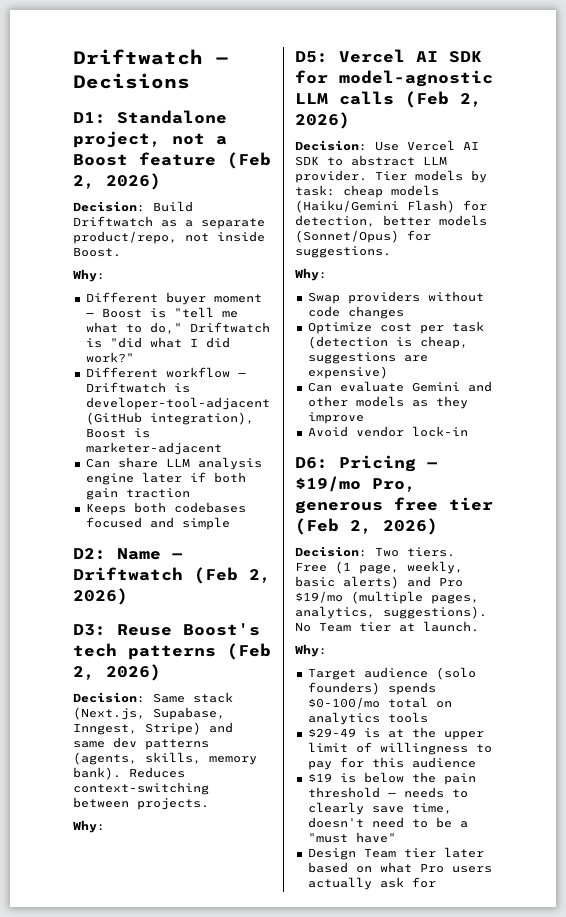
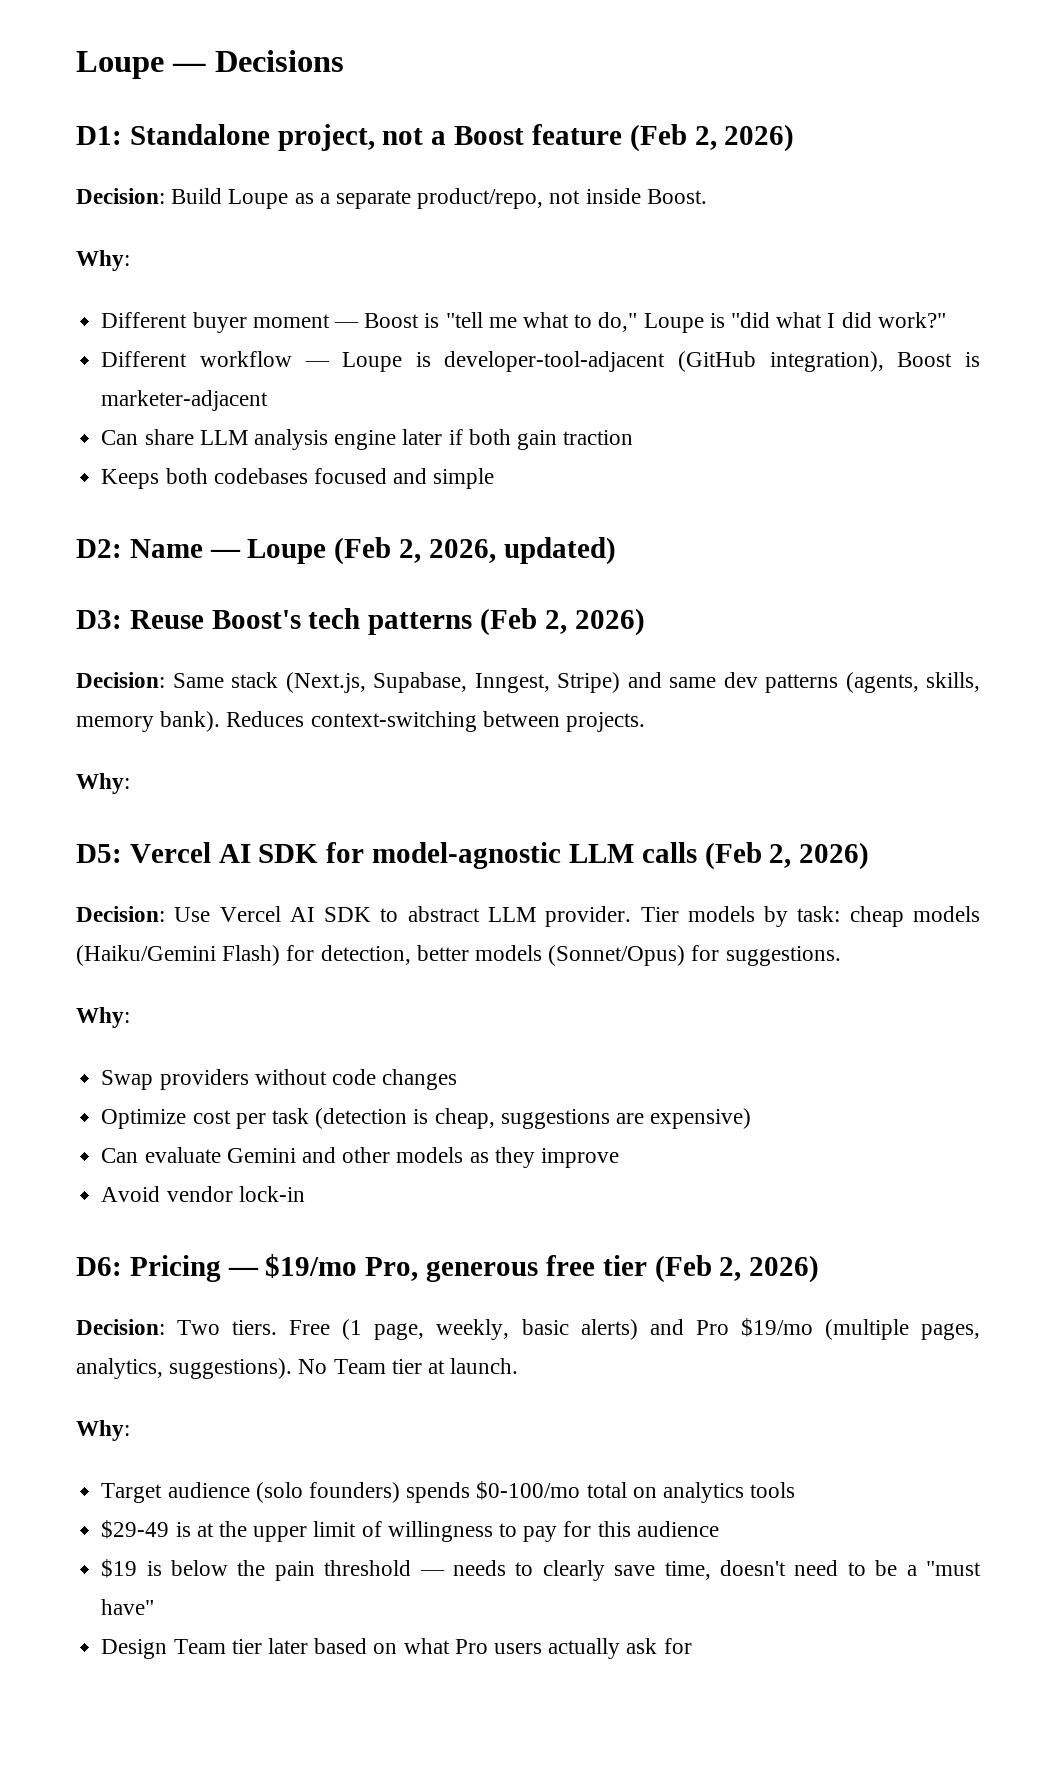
[73,49,203,65] Driftwatch -> [76,51,164,79] Loupe
[73,216,153,227] Driftwatch -> [228,189,289,209] Loupe
[189,322,270,333] Driftwatch -> [643,313,704,333] Loupe
[85,382,166,393] Driftwatch -> [342,352,403,372] Loupe
[73,567,271,584] [73,588,128,605] Driftwatch (Feb 2, 2026) -> [247,537,616,565] Loupe (Feb 2, 2026, updated)

